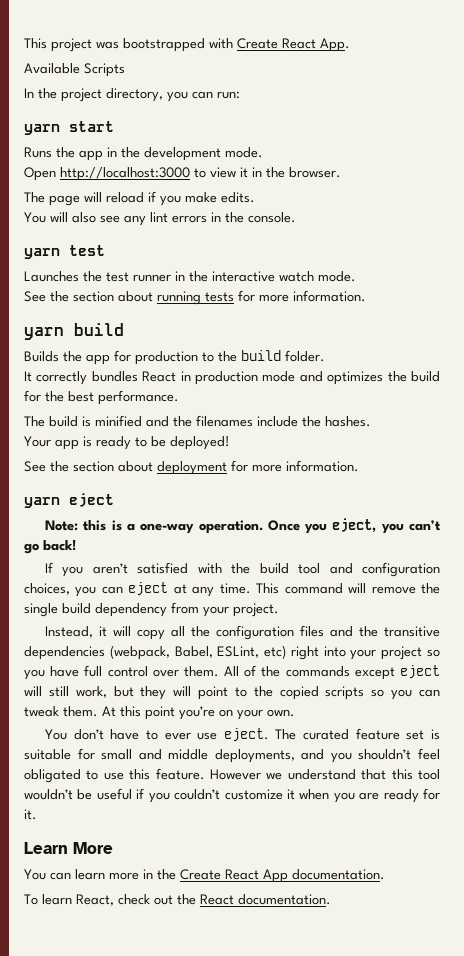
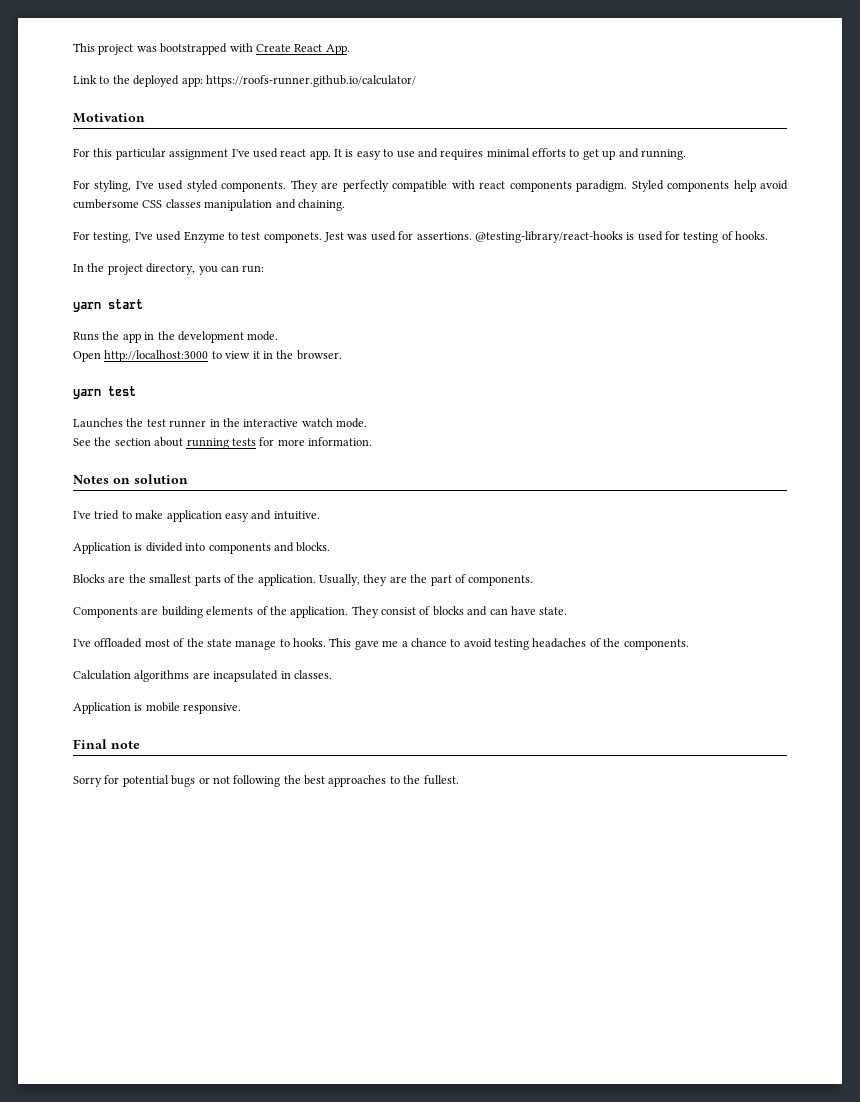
[24,63,125,77] Available Scripts -> [73,75,416,87] [73,113,145,123] [73,148,686,160] [73,180,789,192] [73,199,345,211] [73,231,769,243] Link to the deployed app: https://roofs-runner.github.io/calculator/ // Motivation // For this particular assignment I've used react app. It is easy to use and requires minimal efforts to get up and running. // For styling, I've used styled components. They are perfectly compatible with react components paradigm. Styled components help avoid cumbersome CSS classes manipulation and chaining. // For testing, I've used Enzyme to test componets. Jest was used for assertions. @testing-library/react-hooks is used for testing of hooks.
[24,191,255,206] [24,212,296,226] // The page will reload if you make edits. // You will also see any lint errors in the console. -> (342, 355) none
[24,323,124,340] [24,350,325,365] [24,371,440,385] [24,390,179,405] [24,415,371,427] [24,436,230,450] [24,460,359,475] [24,493,114,508] [45,518,442,534] [24,540,76,554] [45,562,440,577] [24,582,440,597] [24,602,279,617] [45,625,441,640] [24,645,440,660] [24,665,441,680] [24,686,441,700] [24,706,295,720] [45,728,441,742] [24,748,440,763] [24,768,440,783] [24,788,441,803] [24,809,37,820] [24,842,113,854] [24,869,385,883] [24,894,331,906] yarn build // Builds the app for production to the build folder. // It correctly bundles React in production mode and optimizes the build for the best performance. // The build is minified and the filenames include the hashes. // Your app is ready to be deployed! // See the section about deployment for more information. // yarn eject // Note: this is a one-way operation. Once you eject, you can’t go back! // If you aren’t satisfied with the build tool and configuration choices, you can eject at any time. This command will remove the single build dependency from your project. // Instead, it will copy all the configuration files and the transitive dependencies (webpack, Babel, ESLint, etc) right into your project so you have full control over them. All of the commands except eject will still work, but they will point to the copied scripts so you can tweak them. At this point you’re on your own. // You don’t have to ever use eject. The curated feature set is suitable for small and middle deployments, and you shouldn’t feel obligated to use this feature. However we understand that this tool wouldn’t be useful if you couldn’t customize it when you are ready for it. // Learn More // You can learn more in the Create React App documentation. // To learn React, check out the React documentation. -> [73,474,188,484] [73,510,320,522] [73,542,331,554] [73,574,534,586] [73,606,568,618] [73,638,689,650] [73,670,332,682] [73,702,242,714] [73,739,140,749] [73,775,459,787] Notes on solution // I've tried to make application easy and intuitive. // Application is divided into components and blocks. // Blocks are the smallest parts of the application. Usually, they are the part of components. // Components are building elements of the application. They consist of blocks and can have state. // I've offloaded most of the state manage to hooks. This gave me a chance to avoid testing headaches of the components. // Calculation algorithms are incapsulated in classes. // Application is mobile responsive. // Final note // Sorry for potential bugs or not following the best approaches to the fullest.

